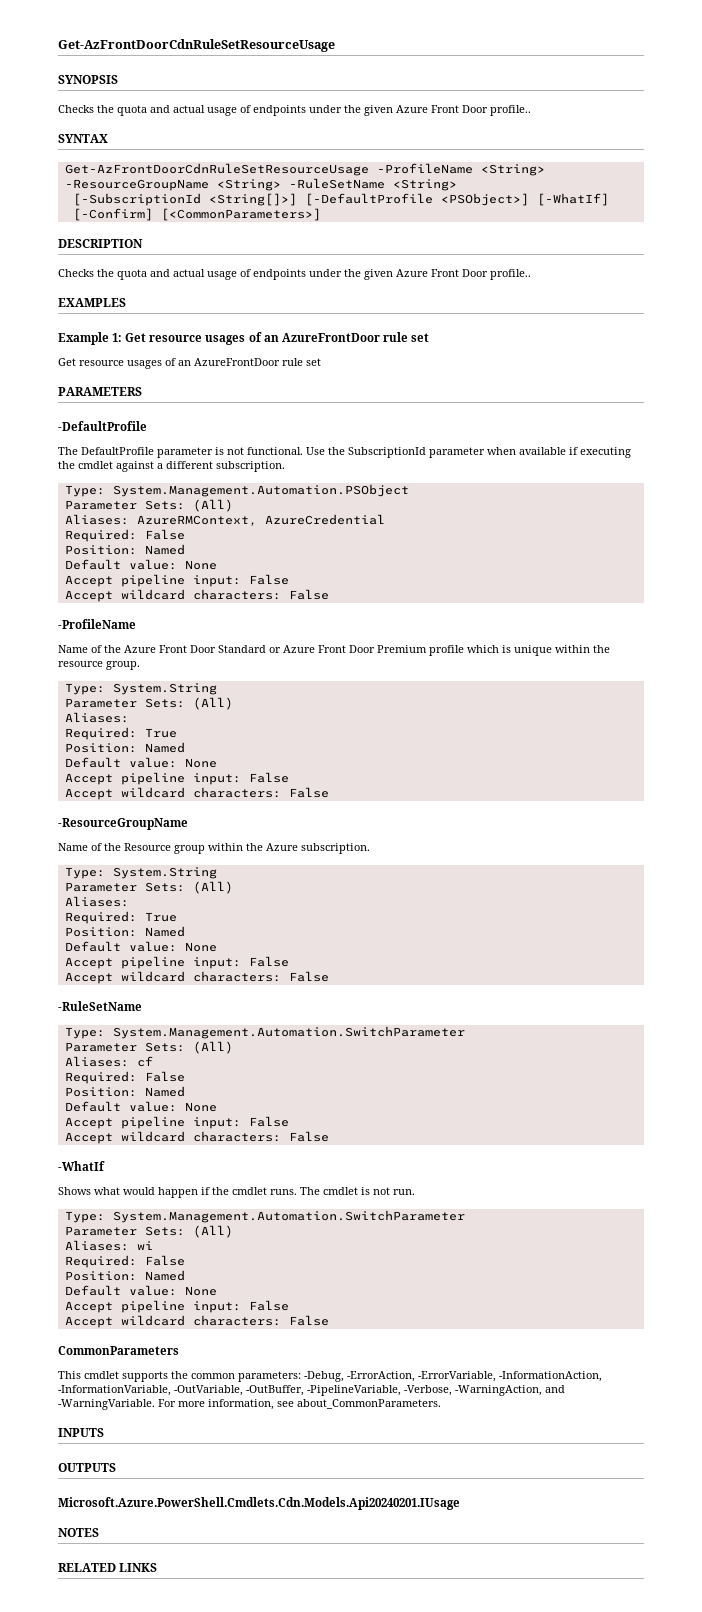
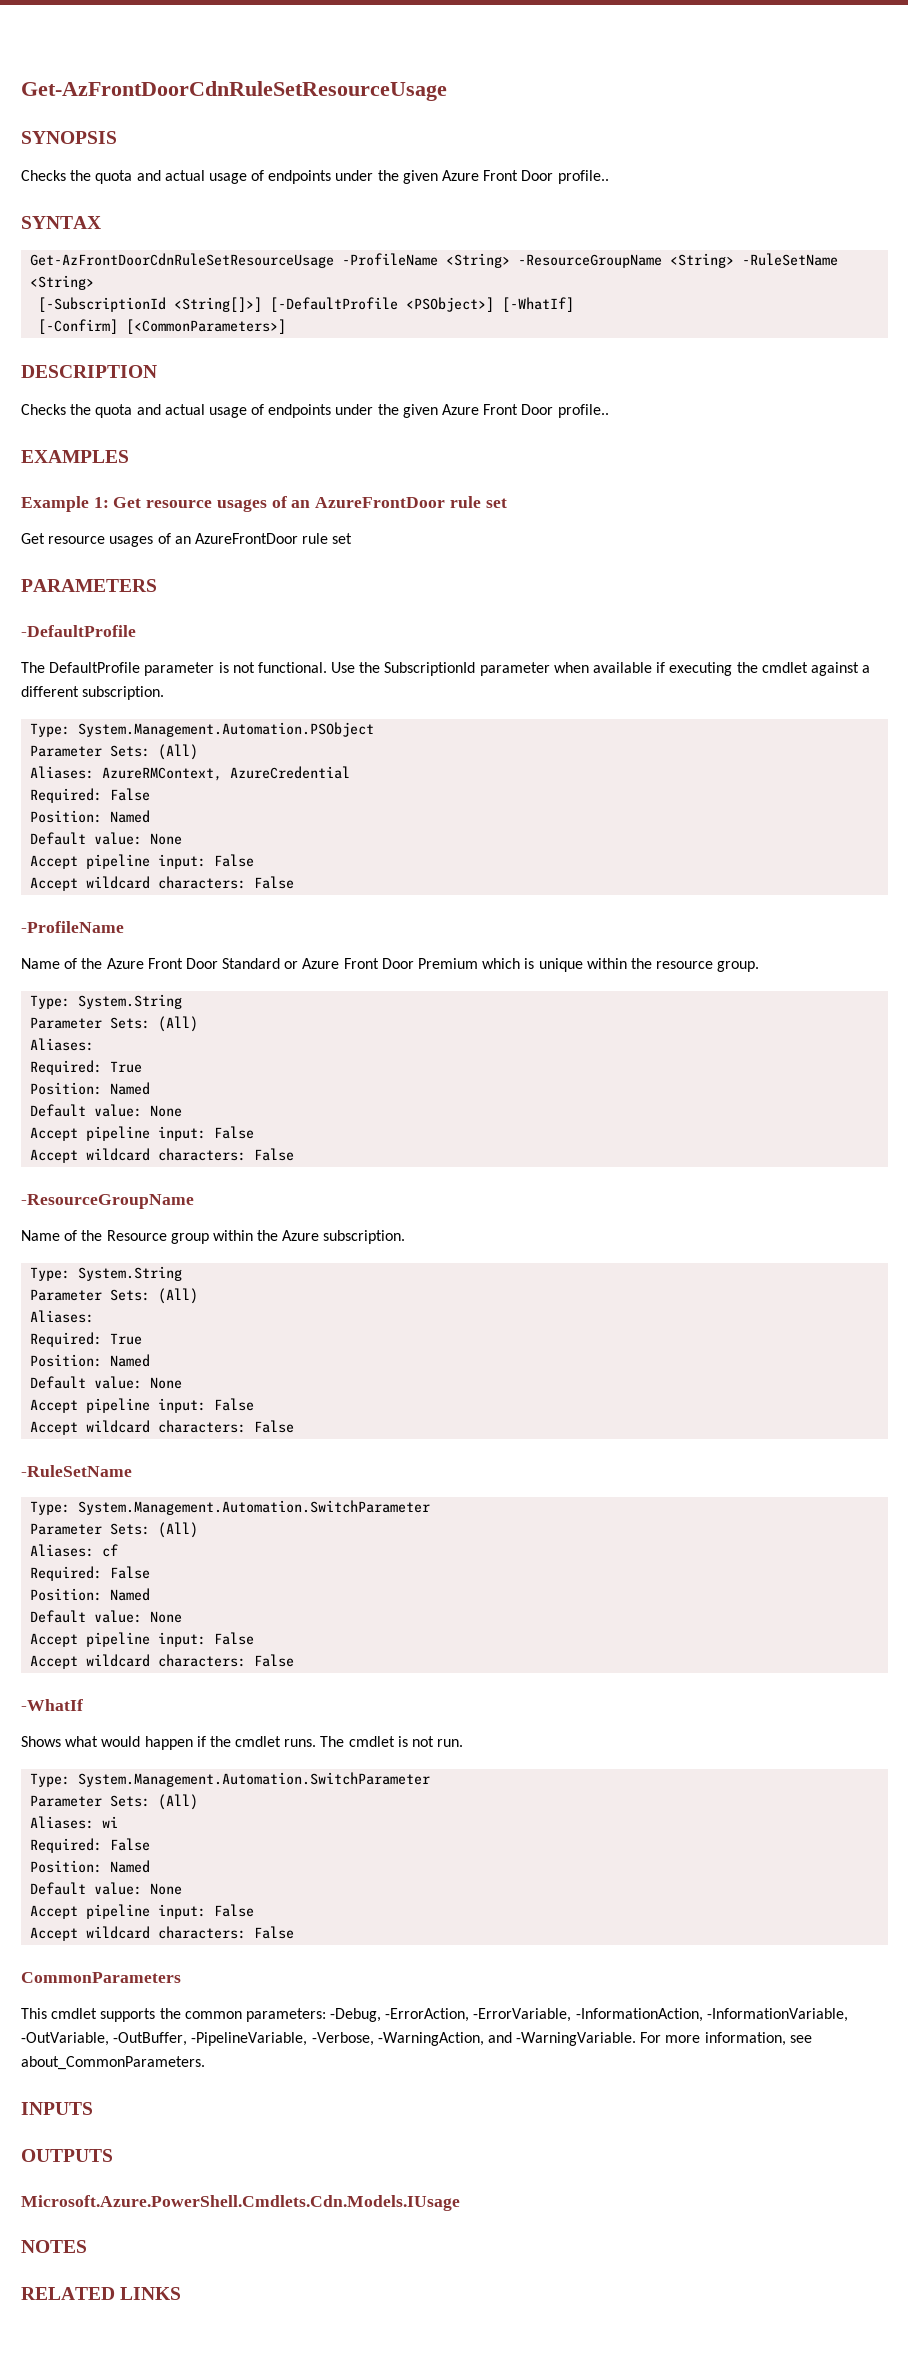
[429,645,464,656] profile -> (479, 963) none
[58,1497,460,1510] Microsoft.Azure.PowerShell.Cmdlets.Cdn.Models.Api20240201.IUsage -> [21,2195,460,2211] Microsoft.Azure.PowerShell.Cmdlets.Cdn.Models.IUsage

